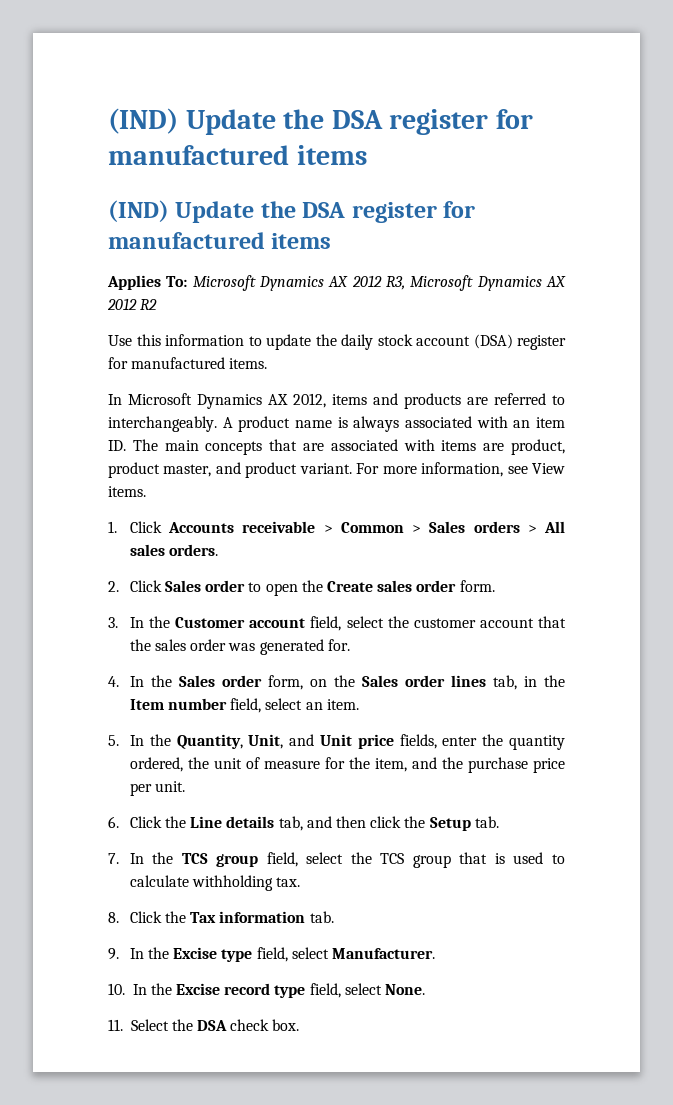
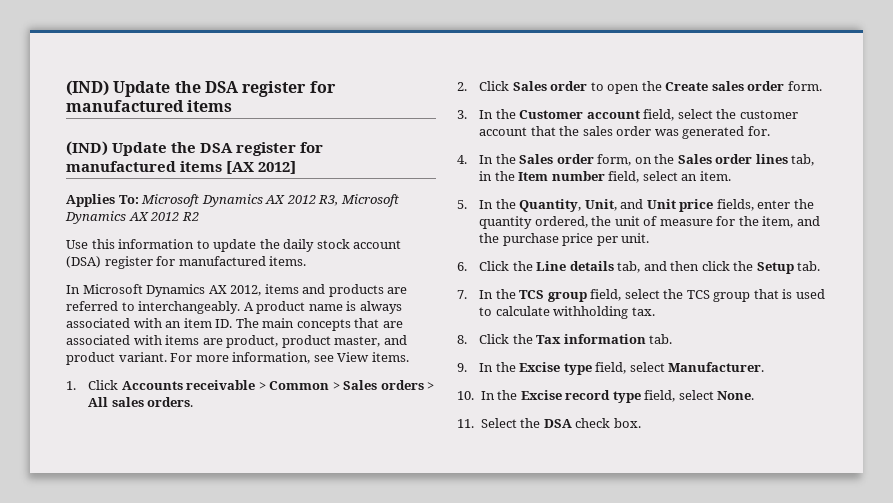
(332, 241) none -> [226,161,297,174] [AX 2012]

